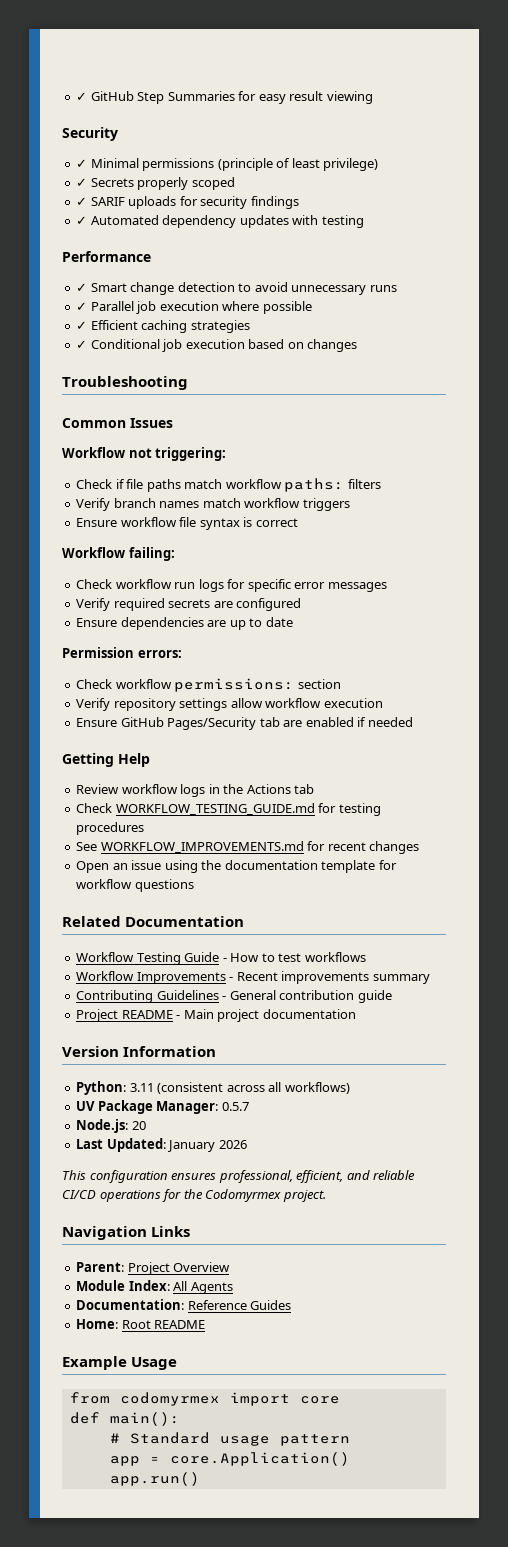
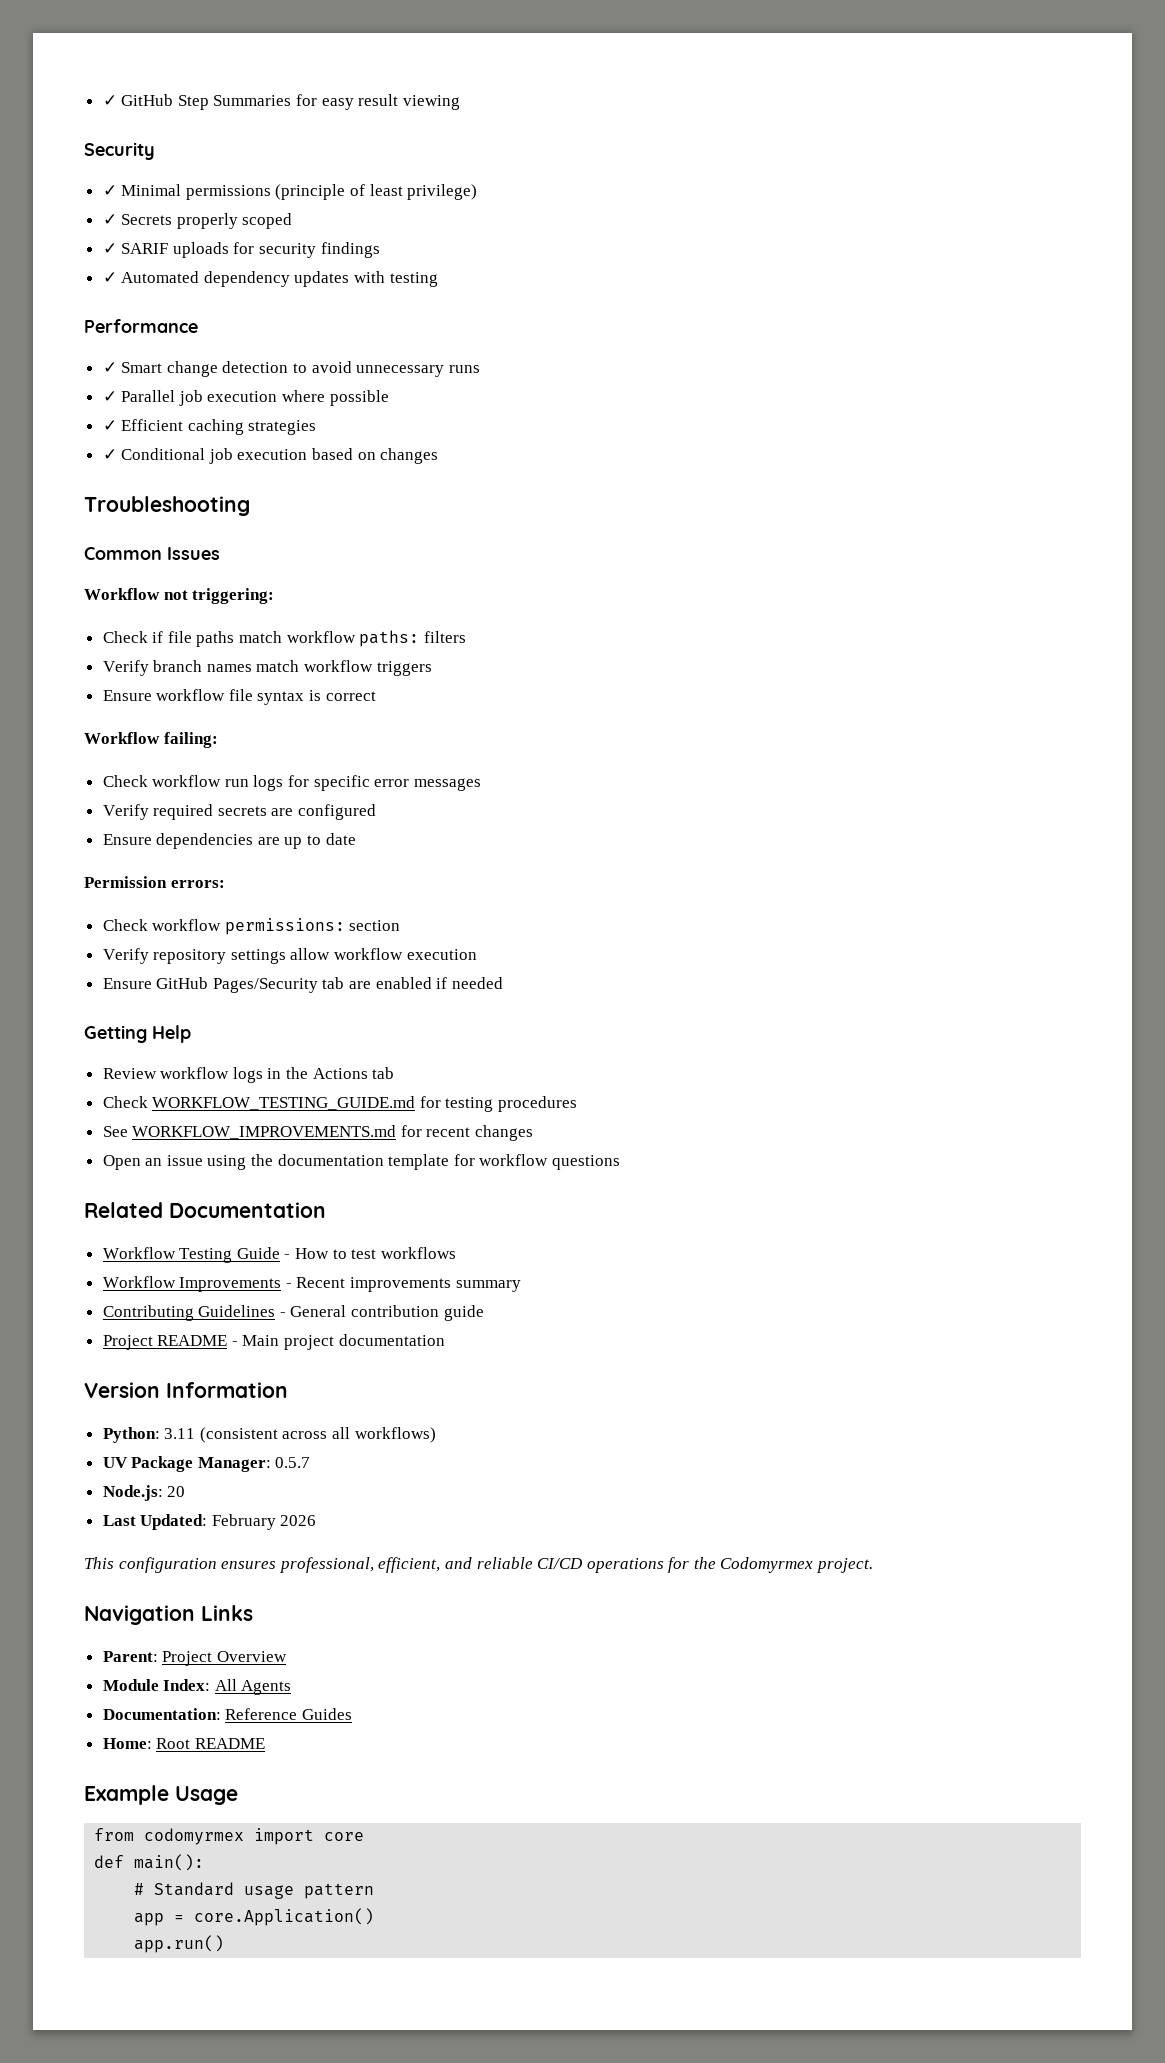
[167,1140,216,1152] January -> [211,1514,276,1530] February

